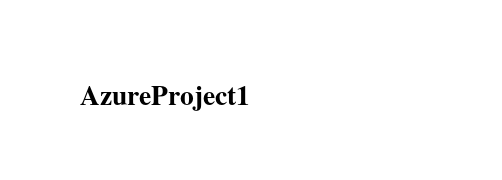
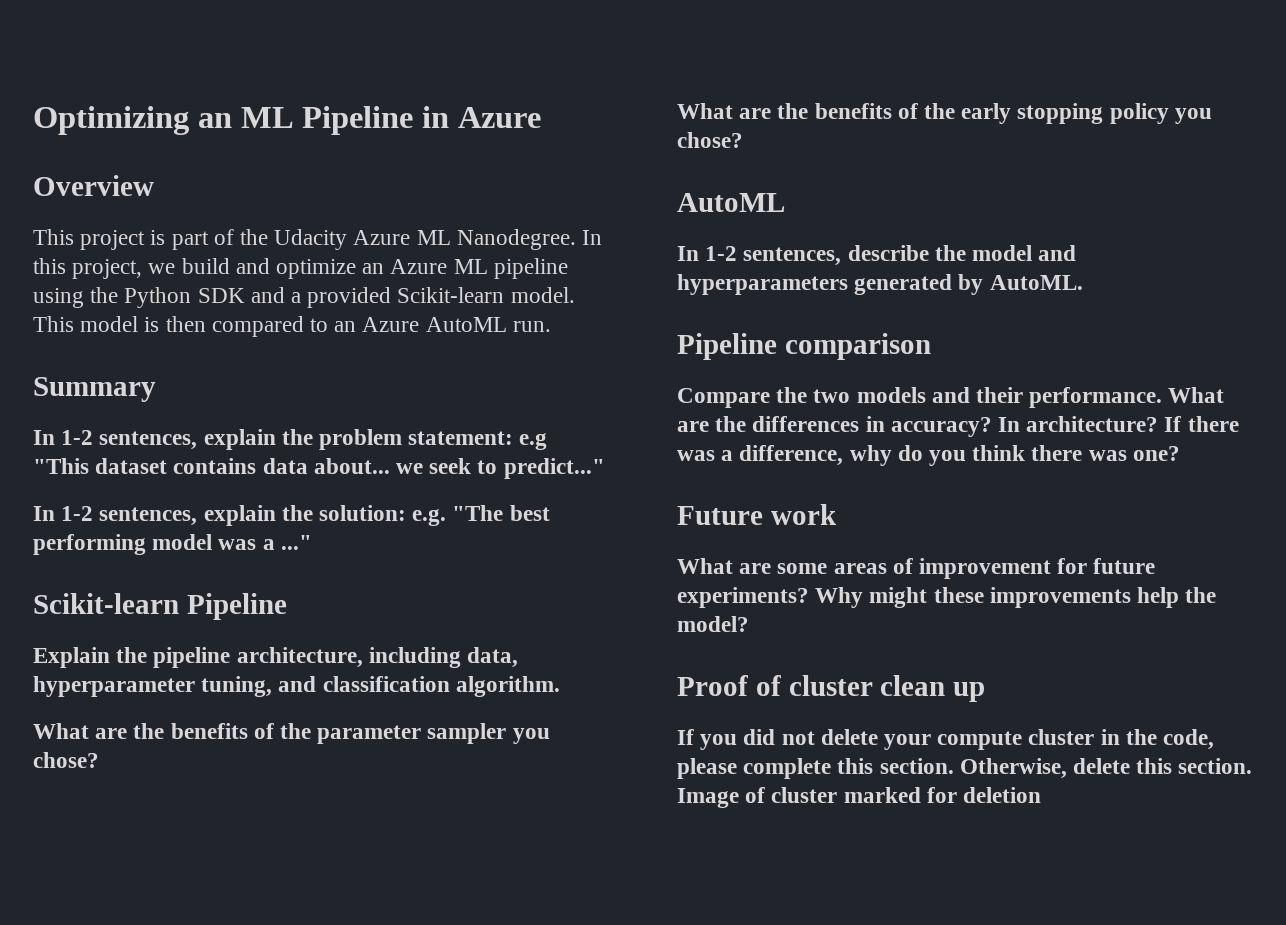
[80,86,250,111] AzureProject1 -> [33,106,541,135] [33,175,154,196] [33,229,603,250] [33,258,568,279] [33,287,575,308] [33,316,551,337] [33,377,156,402] [33,429,548,450] [33,458,605,479] [33,505,550,526] [33,534,312,555] [33,593,287,620] [33,647,519,668] [33,676,560,697] [33,723,550,744] [33,752,99,768] [677,103,1212,124] [677,132,743,148] [677,193,785,212] [677,245,1077,266] [677,274,1083,295] [677,333,931,360] [677,387,1225,408] [677,416,1239,437] [677,445,1180,466] [677,504,837,525] [677,558,1156,579] [677,587,1217,608] [677,616,749,632] [677,675,986,702] [677,729,1215,750] [677,758,1253,779] [677,787,1042,808] Optimizing an ML Pipeline in Azure // Overview // This project is part of the Udacity Azure ML Nanodegree. In this project, we build and optimize an Azure ML pipeline using the Python SDK and a provided Scikit-learn model. This model is then compared to an Azure AutoML run. // Summary // In 1-2 sentences, explain the problem statement: e.g "This dataset contains data about... we seek to predict..." // In 1-2 sentences, explain the solution: e.g. "The best performing model was a ..." // Scikit-learn Pipeline // Explain the pipeline architecture, including data, hyperparameter tuning, and classification algorithm. // What are the benefits of the parameter sampler you chose? // What are the benefits of the early stopping policy you chose? // AutoML // In 1-2 sentences, describe the model and hyperparameters generated by AutoML. // Pipeline comparison // Compare the two models and their performance. What are the differences in accuracy? In architecture? If there was a difference, why do you think there was one? // Future work // What are some areas of improvement for future experiments? Why might these improvements help the model? // Proof of cluster clean up // If you did not delete your compute cluster in the code, please complete this section. Otherwise, delete this section. Image of cluster marked for deletion

